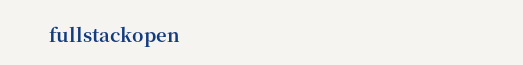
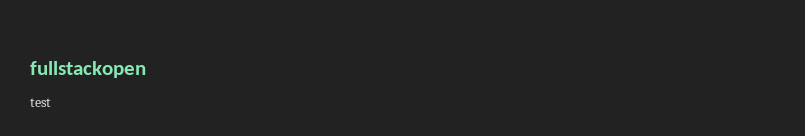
(180, 36) none -> [30,98,51,107] // test

